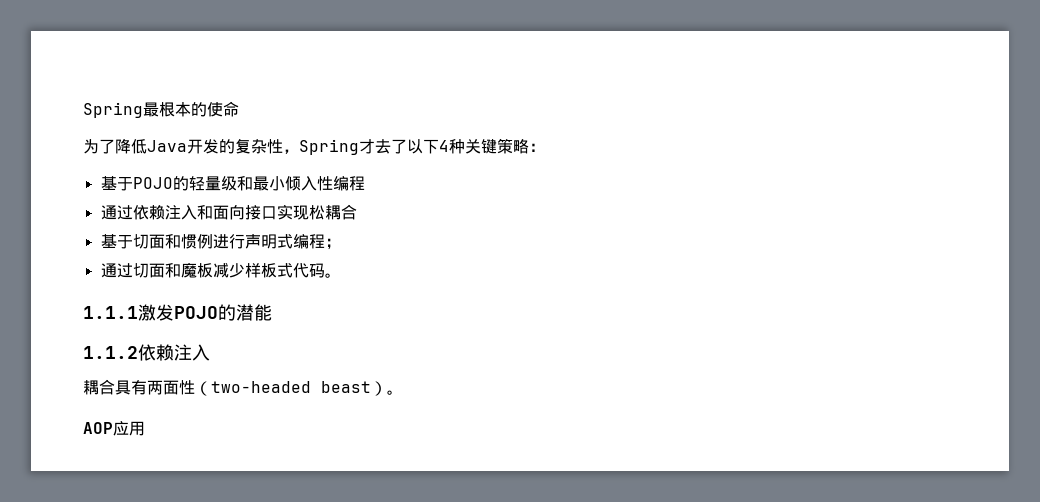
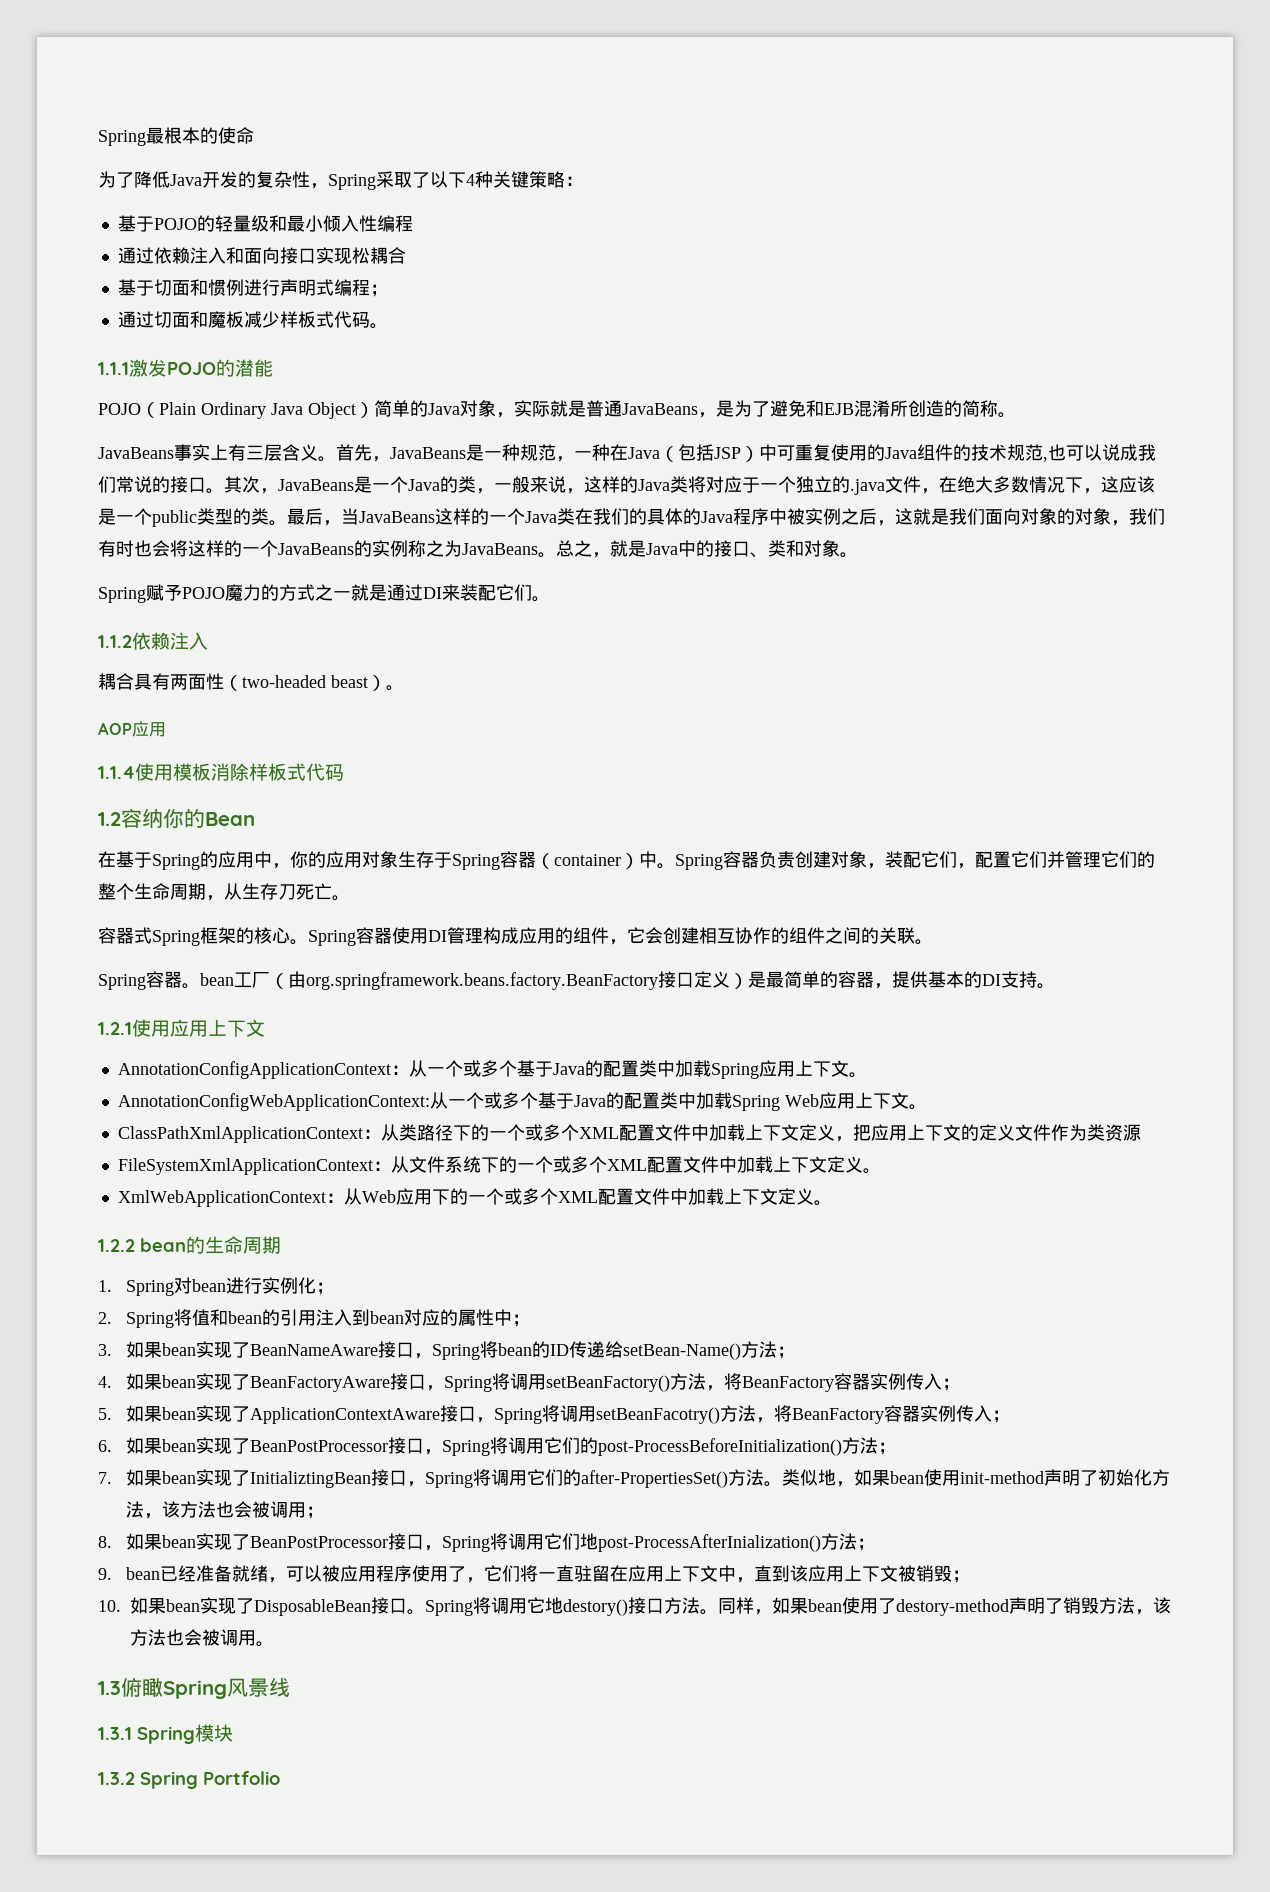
[359,139,391,154] 才去 -> [376,171,412,188] 采取
(272, 312) none -> [98,400,1016,419] [98,444,1156,462] [98,476,1155,495] [98,508,1165,527] [98,540,858,558] [98,584,550,603] // POJO（Plain Ordinary Java Object）简单的Java对象，实际就是普通JavaBeans，是为了避免和EJB混淆所创造的简称。 // JavaBeans事实上有三层含义。首先，JavaBeans是一种规范，一种在Java（包括JSP）中可重复使用的Java组件的技术规范,也可以说成我们常说的接口。其次，JavaBeans是一个Java的类，一般来说，这样的Java类将对应于一个独立的.java文件，在绝大多数情况下，这应该是一个public类型的类。最后，当JavaBeans这样的一个Java类在我们的具体的Java程序中被实例之后，这就是我们面向对象的对象，我们有时也会将这样的一个JavaBeans的实例称之为JavaBeans。总之，就是Java中的接口、类和对象。 // Spring赋予POJO魔力的方式之一就是通过DI来装配它们。
(145, 428) none -> [98,763,344,781] [98,808,255,828] [98,851,1155,870] [98,883,350,901] [98,927,933,946] [98,971,1055,990] [98,1019,265,1037] [117,1060,867,1079] [117,1092,927,1111] [117,1124,1141,1143] [117,1156,881,1175] [117,1188,832,1207] [98,1236,281,1254] [98,1277,335,1296] [98,1309,531,1328] [98,1341,796,1360] [98,1373,961,1392] [98,1405,1011,1424] [98,1437,897,1456] [98,1469,1171,1488] [126,1501,325,1519] [98,1533,876,1552] [98,1565,971,1583] [98,1597,1171,1616] [130,1629,274,1647] [98,1677,290,1699] [98,1724,233,1744] [98,1771,280,1789] // 1.1.4使用模板消除样板式代码 // 1.2容纳你的Bean // 在基于Spring的应用中，你的应用对象生存于Spring容器（container）中。Spring容器负责创建对象，装配它们，配置它们并管理它们的整个生命周期，从生存刀死亡。 // 容器式Spring框架的核心。Spring容器使用DI管理构成应用的组件，它会创建相互协作的组件之间的关联。 // Spring容器。bean工厂（由org.springframework.beans.factory.BeanFactory接口定义）是最简单的容器，提供基本的DI支持。 // 1.2.1使用应用上下文 // AnnotationConfigApplicationContext：从一个或多个基于Java的配置类中加载Spring应用上下文。 // AnnotationConfigWebApplicationContext:从一个或多个基于Java的配置类中加载Spring Web应用上下文。 // ClassPathXmlApplicationContext：从类路径下的一个或多个XML配置文件中加载上下文定义，把应用上下文的定义文件作为类资源 // FileSystemXmlApplicationContext：从文件系统下的一个或多个XML配置文件中加载上下文定义。 // XmlWebApplicationContext：从Web应用下的一个或多个XML配置文件中加载上下文定义。 // 1.2.2 bean的生命周期 // 1. Spring对bean进行实例化； // 2. Spring将值和bean的引用注入到bean对应的属性中； // 3.如果bean实现了BeanNameAware接口，Spring将bean的ID传递给setBean-Name()方法； // 4.如果bean实现了BeanFactoryAware接口，Spring将调用setBeanFactory()方法，将BeanFactory容器实例传入； // 5.如果bean实现了ApplicationContextAware接口，Spring将调用setBeanFacotry()方法，将BeanFactory容器实例传入； // 6.如果bean实现了BeanPostProcessor接口，Spring将调用它们的post-ProcessBeforeInitialization()方法； // 7.如果bean实现了InitializtingBean接口，Spring将调用它们的after-PropertiesSet()方法。类似地，如果bean使用init-method声明了初始化方法，该方法也会被调用； // 8.如果bean实现了BeanPostProcessor接口，Spring将调用它们地post-ProcessAfterInialization()方法； // 9. bean已经准备就绪，可以被应用程序使用了，它们将一直驻留在应用上下文中，直到该应用上下文被销毁； // 10.如果bean实现了DisposableBean接口。Spring将调用它地destory()接口方法。同样，如果bean使用了destory-method声明了销毁方法，该方法也会被调用。 // 1.3俯瞰Spring风景线 // 1.3.1 Spring模块 // 1.3.2 Spring Portfolio

